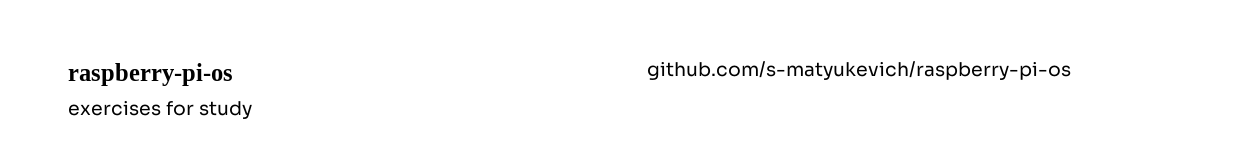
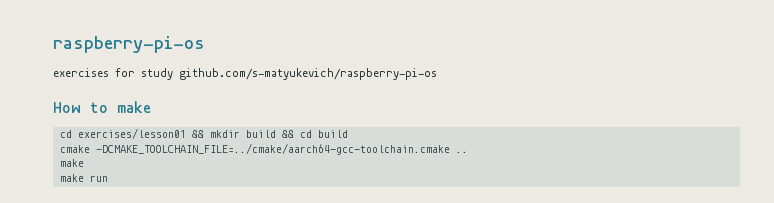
(1071, 70) none -> [53,101,151,113] [59,128,348,139] [59,143,468,155] [59,159,84,167] [59,174,108,182] // How to make // cd exercises/lesson01 && mkdir build && cd build // cmake -DCMAKE_TOOLCHAIN_FILE=../cmake/aarch64-gcc-toolchain.cmake .. // make // make run

